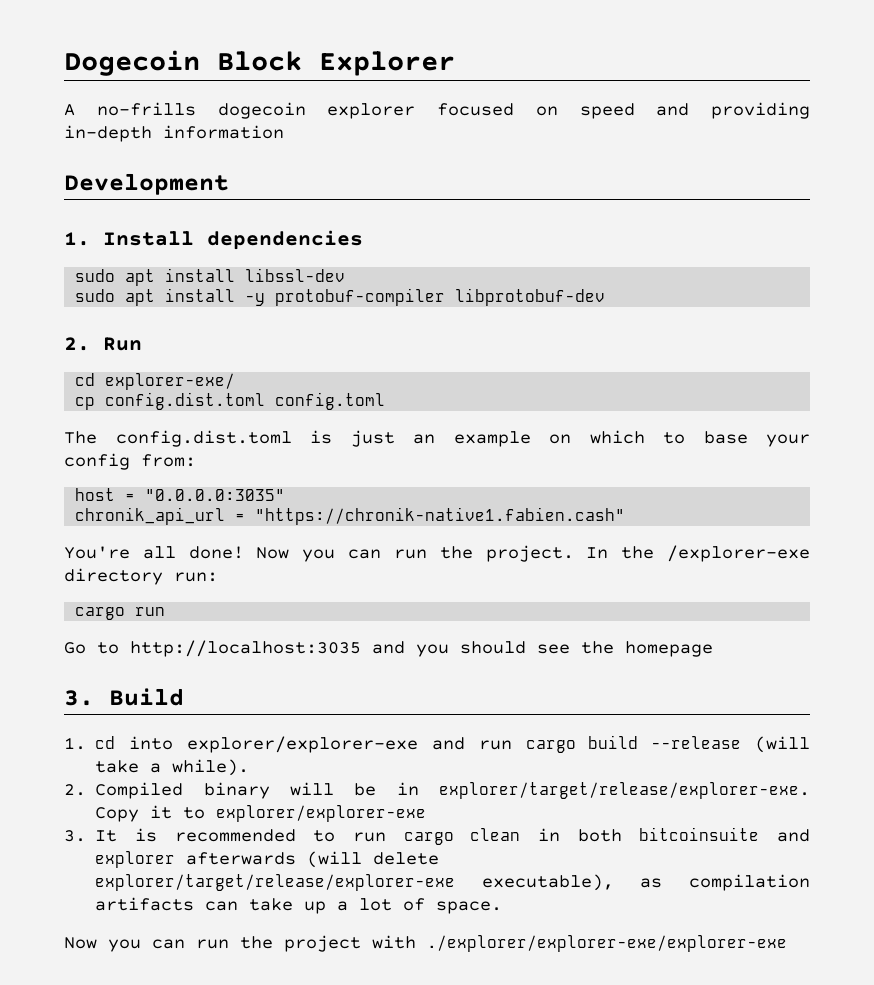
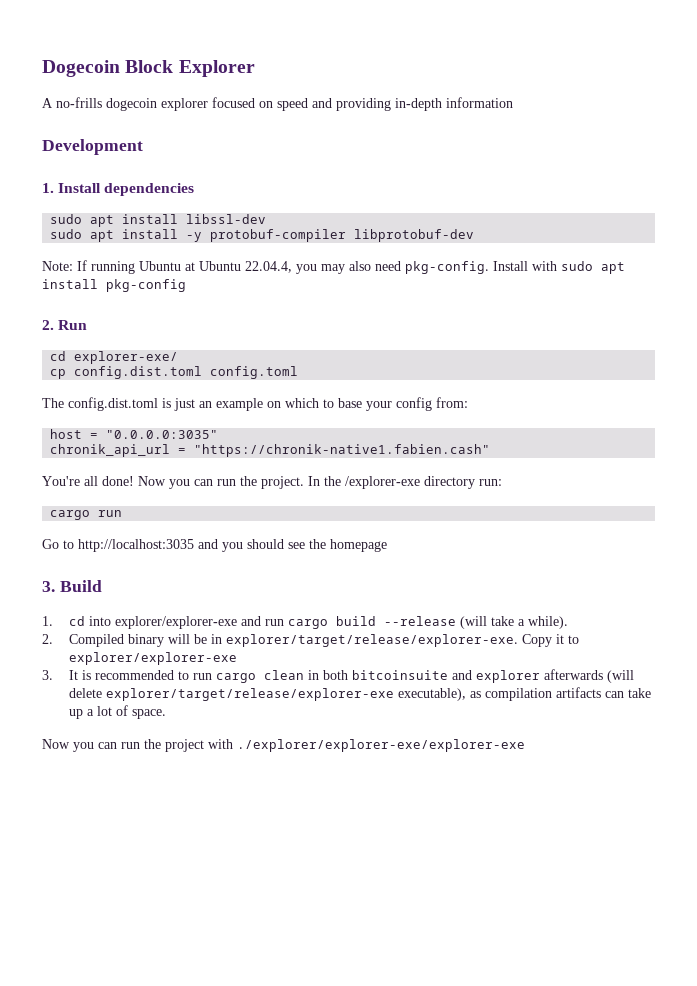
(606, 297) none -> [42,260,625,274] [42,279,186,292] // Note: If running Ubuntu at Ubuntu 22.04.4, you may also need pkg-config. Install with sudo apt install pkg-config

